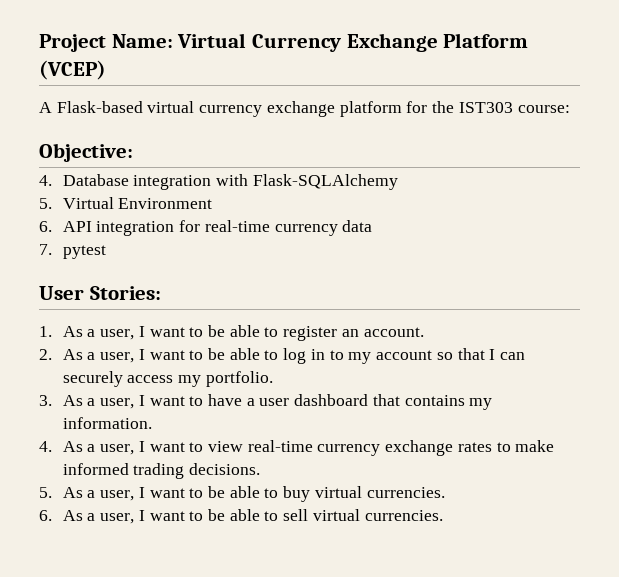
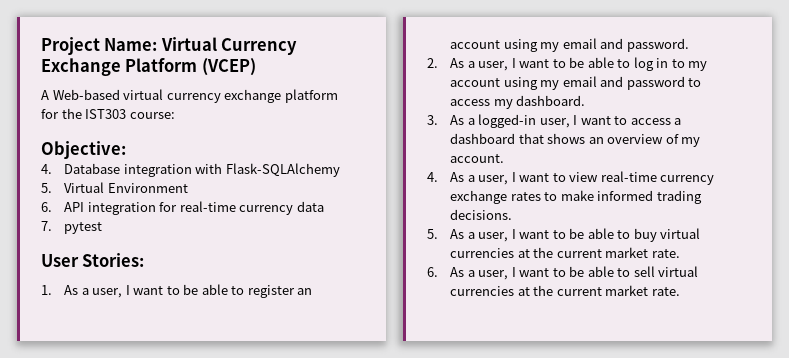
[56,101,143,113] Flask-based -> [52,89,120,100] Web-based
[363,327,424,337] account. -> [450,38,689,52] account using my email and password.
[436,348,525,360] [62,371,123,387] so that I can securely -> [503,76,702,90] using my email and password to
[205,371,273,387] portfolio. -> [516,95,586,106] dashboard.
[100,394,493,410] [62,417,152,429] user, I want to have a user dashboard that contains my information. -> [478,114,682,128] [450,133,701,147] [450,154,505,163] logged-in user, I want to access a dashboard that shows an overview of my account.
[366,487,445,498] currencies. -> [450,247,680,258] currencies at the current market rate.
[364,510,443,521] currencies. -> [450,285,680,296] currencies at the current market rate.

